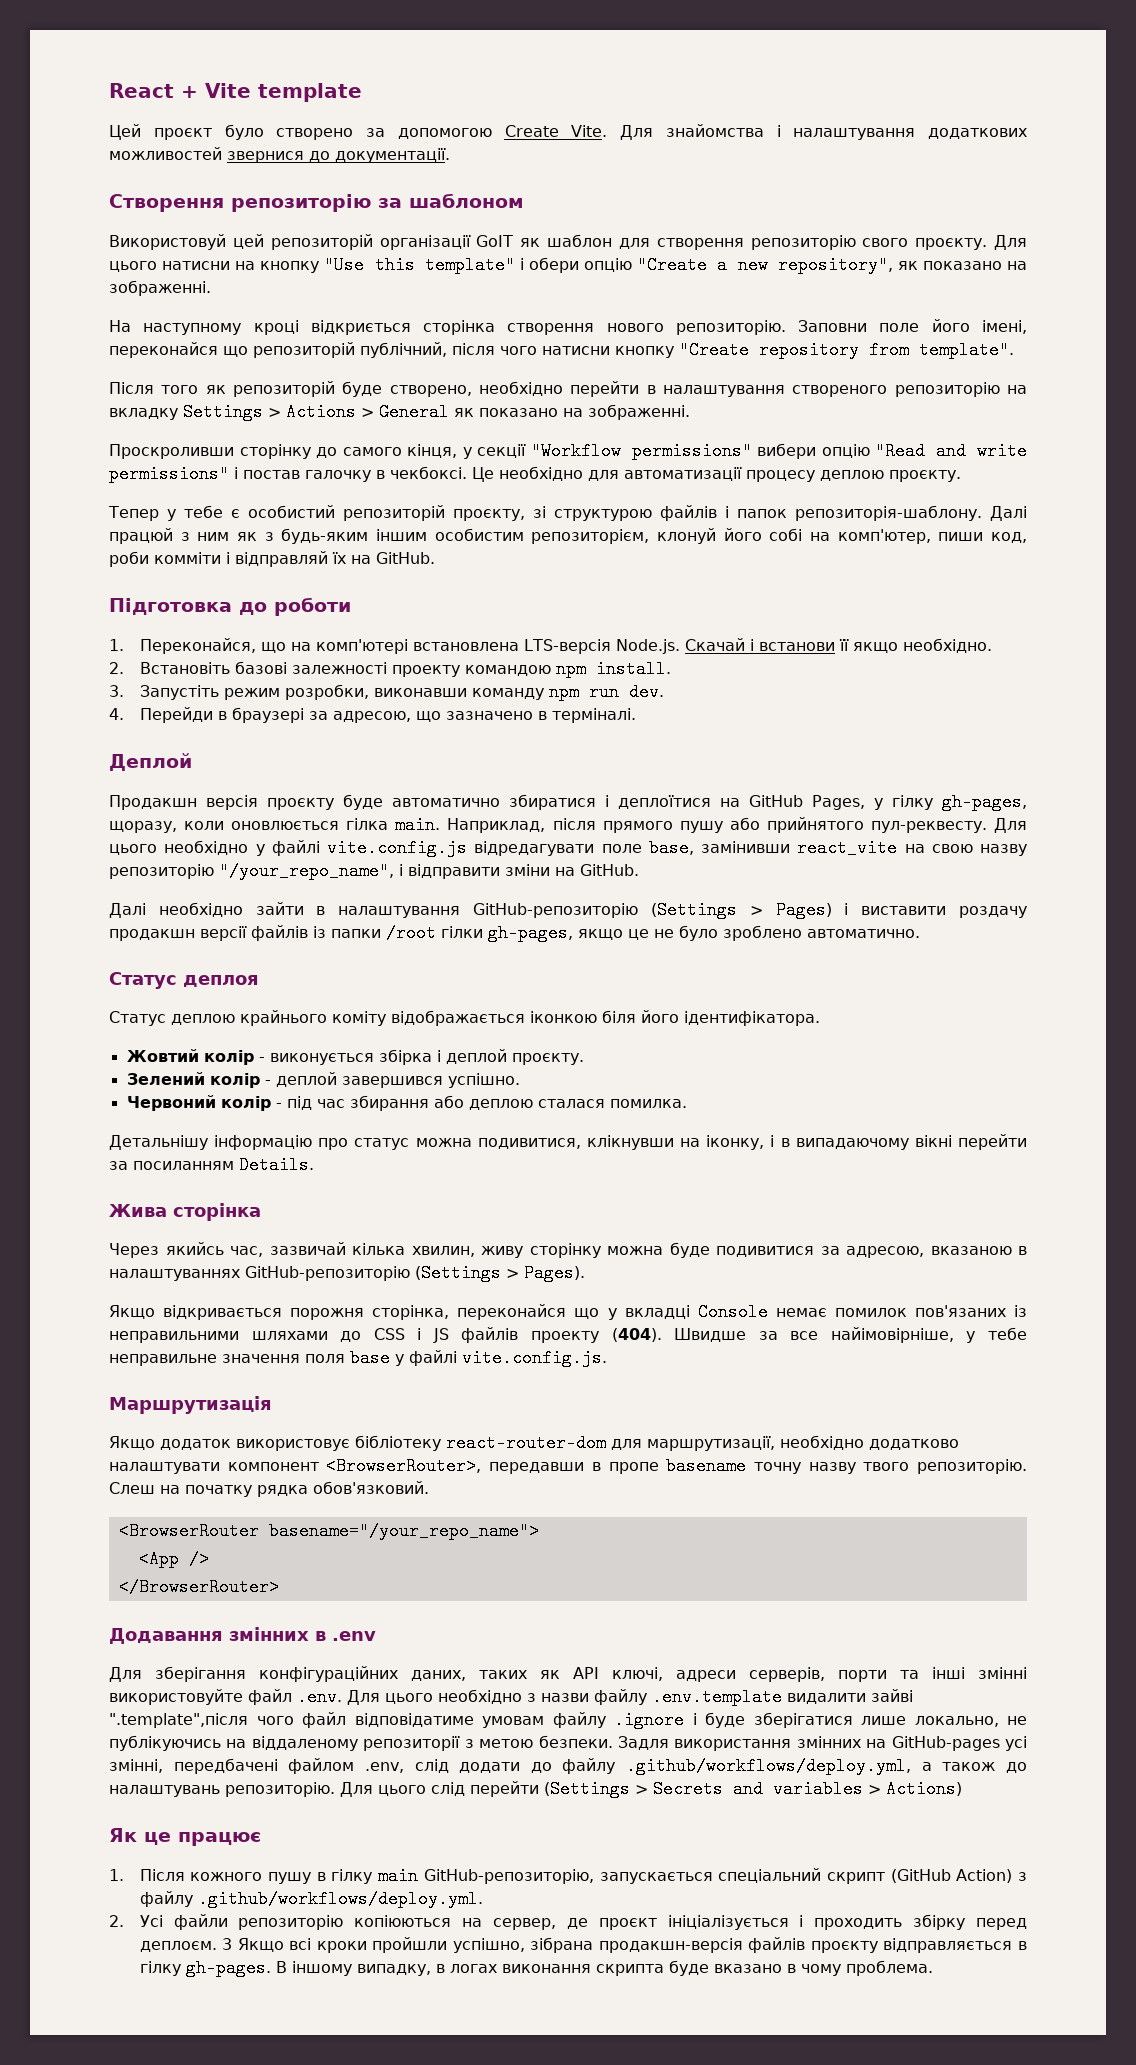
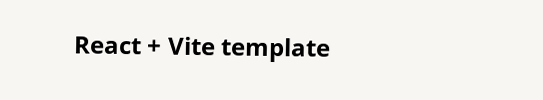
[109,124,1027,140] [109,147,450,163] [109,193,524,212] [109,234,1027,250] [109,256,1027,274] [109,280,211,296] [109,319,1027,335] [109,341,1014,359] [109,381,1027,397] [109,403,690,421] [109,442,1027,460] [109,465,961,483] [108,505,1027,521] [109,528,1027,544] [109,551,435,567] [109,597,351,616] [109,638,992,654] [109,660,671,678] [109,683,664,701] [109,707,636,723] [109,753,192,771] [109,793,1027,811] [109,816,1027,834] [109,839,1027,857] [109,862,639,880] [109,901,1028,919] [109,924,920,942] [109,972,259,989] [109,1010,820,1026] [126,1049,584,1065] [126,1072,520,1088] [126,1095,687,1111] [109,1134,1028,1150] [109,1156,314,1174] [109,1203,261,1221] [109,1242,1027,1258] [109,1264,585,1282] [109,1303,1027,1321] [109,1327,1027,1343] [109,1349,607,1367] [109,1396,272,1414] [109,1434,959,1452] [109,1457,1028,1475] [109,1481,429,1497] [118,1522,539,1540] [138,1550,209,1568] [118,1578,279,1596] [109,1627,376,1644] [109,1666,1027,1682] [109,1688,913,1706] [109,1711,1027,1729] [109,1735,1027,1751] [109,1757,1027,1775] [109,1780,962,1798] [109,1828,261,1846] [109,1867,1027,1885] [139,1890,483,1908] [109,1914,1027,1930] [139,1937,1027,1953] [139,1959,933,1977] // Цей проєкт було створено за допомогою Create Vite. Для знайомства і налаштування додаткових можливостей звернися до документації. // Створення репозиторію за шаблоном // Використовуй цей репозиторій організації GoIT як шаблон для створення репозиторію свого проєкту. Для цього натисни на кнопку "Use this template" і обери опцію "Create a new repository", як показано на зображенні. // На наступному кроці відкриється сторінка створення нового репозиторію. Заповни поле його імені, переконайся що репозиторій публічний, після чого натисни кнопку "Create repository from template". // Після того як репозиторій буде створено, необхідно перейти в налаштування створеного репозиторію на вкладку Settings > Actions > General як показано на зображенні. // Проскроливши сторінку до самого кінця, у секції "Workflow permissions" вибери опцію "Read and write permissions" і постав галочку в чекбоксі. Це необхідно для автоматизації процесу деплою проєкту. // Тепер у тебе є особистий репозиторій проєкту, зі структурою файлів і папок репозиторія-шаблону. Далі працюй з ним як з будь-яким іншим особистим репозиторієм, клонуй його собі на комп'ютер, пиши код, роби комміти і відправляй їх на GitHub. // Підготовка до роботи // 1. Переконайся, що на комп'ютері встановлена LTS-версія Node.js. Скачай і встанови її якщо необхідно. // 2. Встановіть базові залежності проекту командою npm install. // 3. Запустіть режим розробки, виконавши команду npm run dev. // 4. Перейди в браузері за адресою, що зазначено в терміналі. // Деплой // Продакшн версія проєкту буде автоматично збиратися і деплоїтися на GitHub Pages, у гілку gh-pages, щоразу, коли оновлюється гілка main. Наприклад, після прямого пушу або прийнятого пул-реквесту. Для цього необхідно у файлі vite.config.js відредагувати поле base, замінивши react_vite на свою назву репозиторію "/your_repo_name", і відправити зміни на GitHub. // Далі необхідно зайти в налаштування GitHub-репозиторію (Settings > Pages) і виставити роздачу продакшн версії файлів із папки /root гілки gh-pages, якщо це не було зроблено автоматично. // Статус деплоя // Статус деплою крайнього коміту відображається іконкою біля його ідентифікатора. // Жовтий колір - виконується збірка і деплой проєкту. // Зелений колір - деплой завершився успішно. // Червоний колір - під час збирання або деплою сталася помилка. // Детальнішу інформацію про статус можна подивитися, клікнувши на іконку, і в випадаючому вікні перейти за посиланням Details. // Жива сторінка // Через якийсь час, зазвичай кілька хвилин, живу сторінку можна буде подивитися за адресою, вказаною в налаштуваннях GitHub-репозиторію (Settings > Pages). // Якщо відкривається порожня сторінка, переконайся що у вкладці Console немає помилок пов'язаних із неправильними шляхами до CSS і JS файлів проекту (404). Швидше за все найімовірніше, у тебе неправильне значення поля base у файлі vite.config.js. // Маршрутизація // Якщо додаток використовує бібліотеку react-router-dom для маршрутизації, необхідно додатково налаштувати компонент <BrowserRouter>, передавши в пропе basename точну назву твого репозиторію. Слеш на початку рядка обов'язковий. // <BrowserRouter basename="/your_repo_name"> // <App /> // </BrowserRouter> // Додавання змінних в .env // Для зберігання конфігураційних даних, таких як API ключі, адреси серверів, порти та інші змінні використовуйте файл .env. Для цього необхідно з назви файлу .env.template видалити зайві ".template",після чого файл відповідатиме умовам файлу .ignore і буде зберігатися лише локально, не публікуючись на віддаленому репозиторії з метою безпеки. Задля використання змінних на GitHub-pages усі змінні, передбачені файлом .env, слід додати до файлу .github/workflows/deploy.yml, а також до налаштувань репозиторію. Для цього слід перейти (Settings > Secrets and variables > Actions) // Як це працює // 1. Після кожного пушу в гілку main GitHub-репозиторію, запускається спеціальний скрипт (GitHub Action) з файлу .github/workflows/deploy.yml. // 2. Усі файли репозиторію копіюються на сервер, де проєкт ініціалізується і проходить збірку перед деплоєм. 3 Якщо всі кроки пройшли успішно, зібрана продакшн-версія файлів проєкту відправляється в гілку gh-pages. В іншому випадку, в логах виконання скрипта буде вказано в чому проблема. -> (332, 50) none

